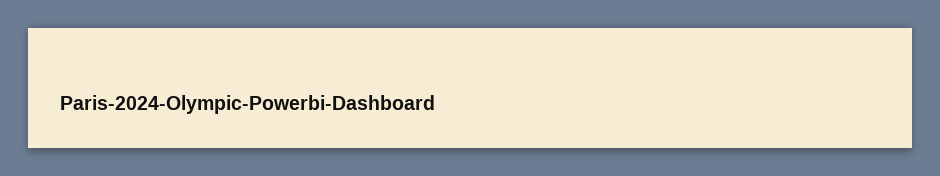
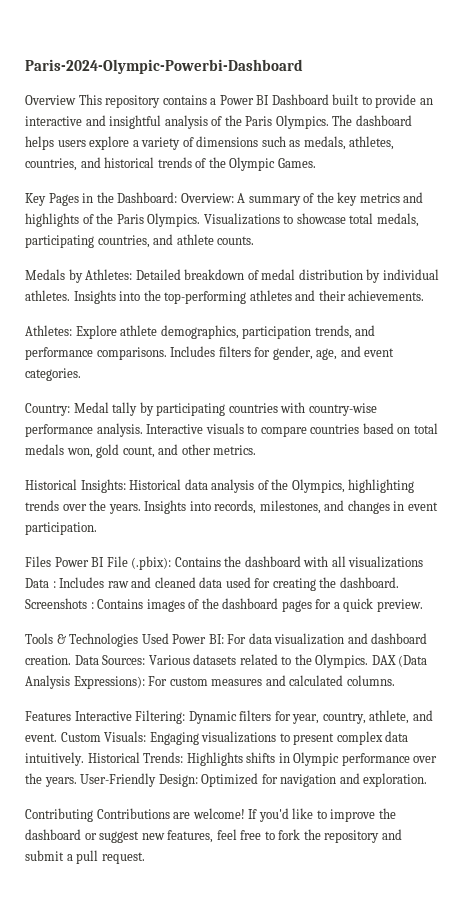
(435, 104) none -> [25,94,433,108] [25,115,412,129] [25,136,395,150] [25,157,316,171] [25,192,424,206] [25,213,419,227] [25,234,255,248] [25,269,439,283] [25,290,425,304] [25,325,376,339] [25,346,395,360] [25,368,81,381] [25,402,377,416] [25,423,438,437] [25,444,257,458] [25,479,415,493] [25,500,438,514] [25,522,97,535] [25,556,424,570] [25,577,399,591] [25,598,423,612] [25,633,428,647] [25,654,428,668] [25,675,395,689] [25,710,433,724] [25,731,409,745] [25,752,438,766] [25,773,428,787] [25,808,396,822] [25,829,402,843] [25,850,145,864] // Overview This repository contains a Power BI Dashboard built to provide an interactive and insightful analysis of the Paris Olympics. The dashboard helps users explore a variety of dimensions such as medals, athletes, countries, and historical trends of the Olympic Games. // Key Pages in the Dashboard: Overview: A summary of the key metrics and highlights of the Paris Olympics. Visualizations to showcase total medals, participating countries, and athlete counts. // Medals by Athletes: Detailed breakdown of medal distribution by individual athletes. Insights into the top-performing athletes and their achievements. // Athletes: Explore athlete demographics, participation trends, and performance comparisons. Includes filters for gender, age, and event categories. // Country: Medal tally by participating countries with country-wise performance analysis. Interactive visuals to compare countries based on total medals won, gold count, and other metrics. // Historical Insights: Historical data analysis of the Olympics, highlighting trends over the years. Insights into records, milestones, and changes in event participation. // Files Power BI File (.pbix): Contains the dashboard with all visualizations Data : Includes raw and cleaned data used for creating the dashboard. Screenshots : Contains images of the dashboard pages for a quick preview. // Tools & Technologies Used Power BI: For data visualization and dashboard creation. Data Sources: Various datasets related to the Olympics. DAX (Data Analysis Expressions): For custom measures and calculated columns. // Features Interactive Filtering: Dynamic filters for year, country, athlete, and event. Custom Visuals: Engaging visualizations to present complex data intuitively. Historical Trends: Highlights shifts in Olympic performance over the years. User-Friendly Design: Optimized for navigation and exploration. // Contributing Contributions are welcome! If you'd like to improve the dashboard or suggest new features, feel free to fork the repository and submit a pull request.

